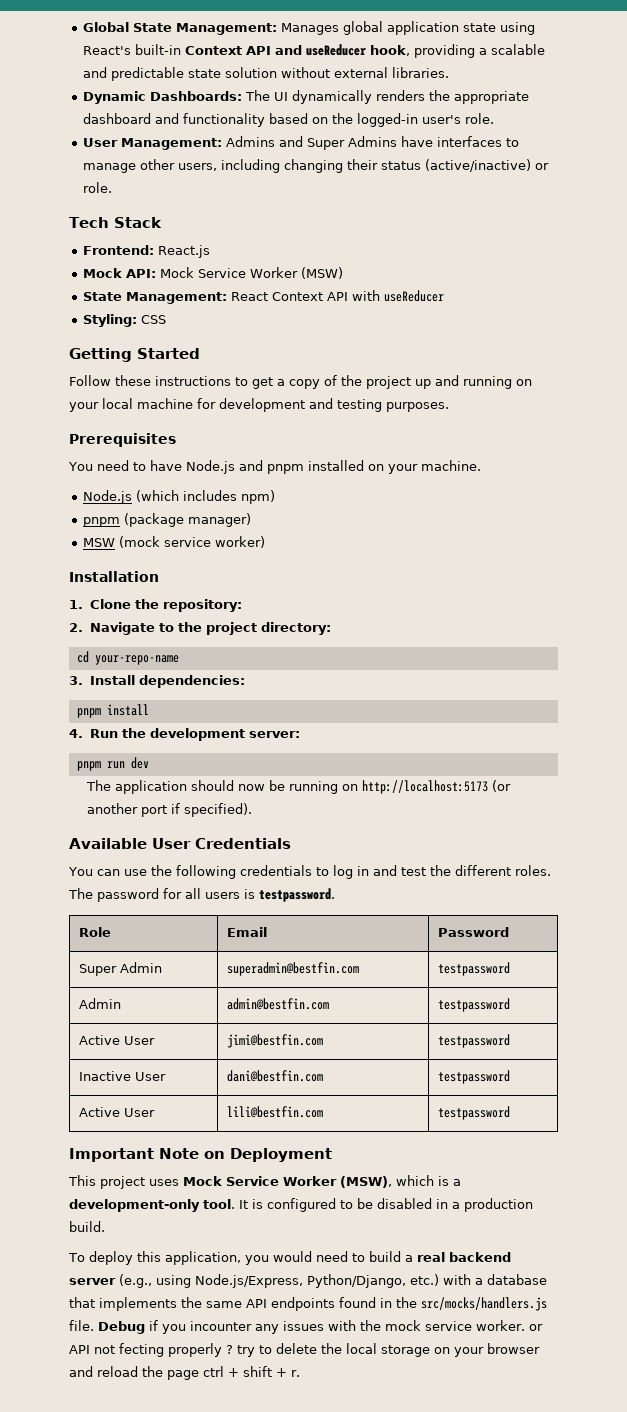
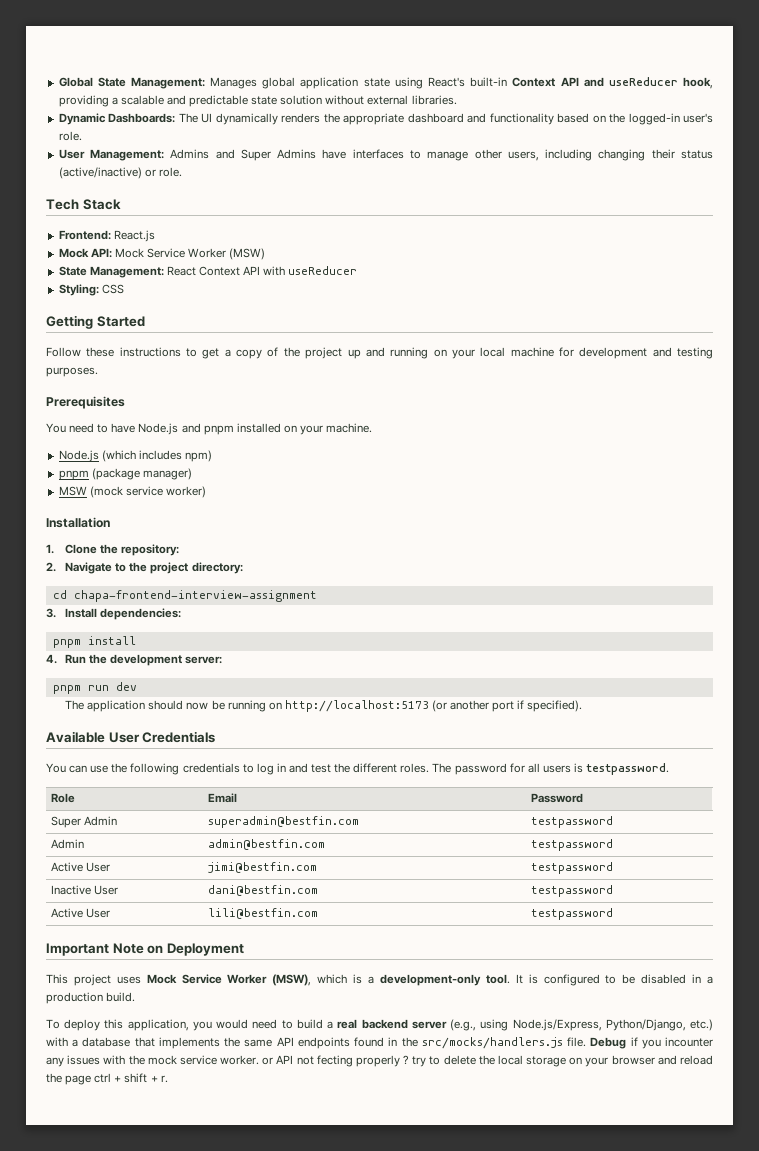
[94,655,179,665] your-repo-name -> [73,590,317,602] chapa-frontend-interview-assignment

